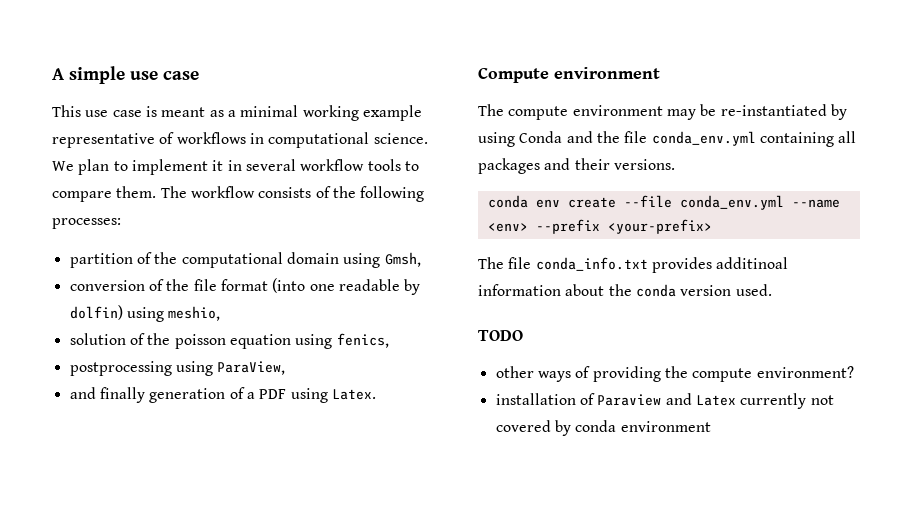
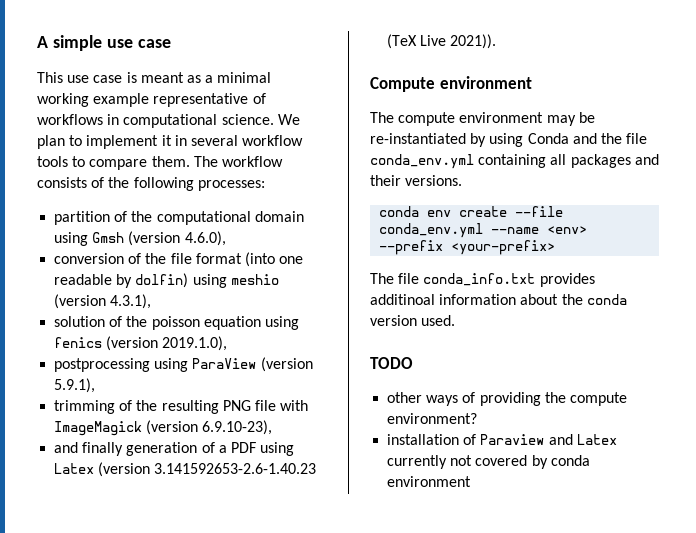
[384,252,421,267] Gmsh, -> [92,231,226,246] Gmsh (version 4.6.0),
[168,306,221,321] meshio, -> [230,274,279,285] [54,294,152,309] meshio (version 4.3.1),
[336,333,389,348] fenics, -> [54,336,228,351] fenics (version 2019.1.0),
[217,361,286,375] ParaView, -> [192,357,313,372] [54,378,96,393] [54,400,309,414] [54,420,273,436] ParaView (version 5.9.1), // trimming of the resulting PNG file with ImageMagick (version 6.9.10-23),
[331,389,376,400] Latex. -> [54,462,317,477] [387,34,497,49] Latex (version 3.141592653-2.6-1.40.23 (TeX Live 2021)).

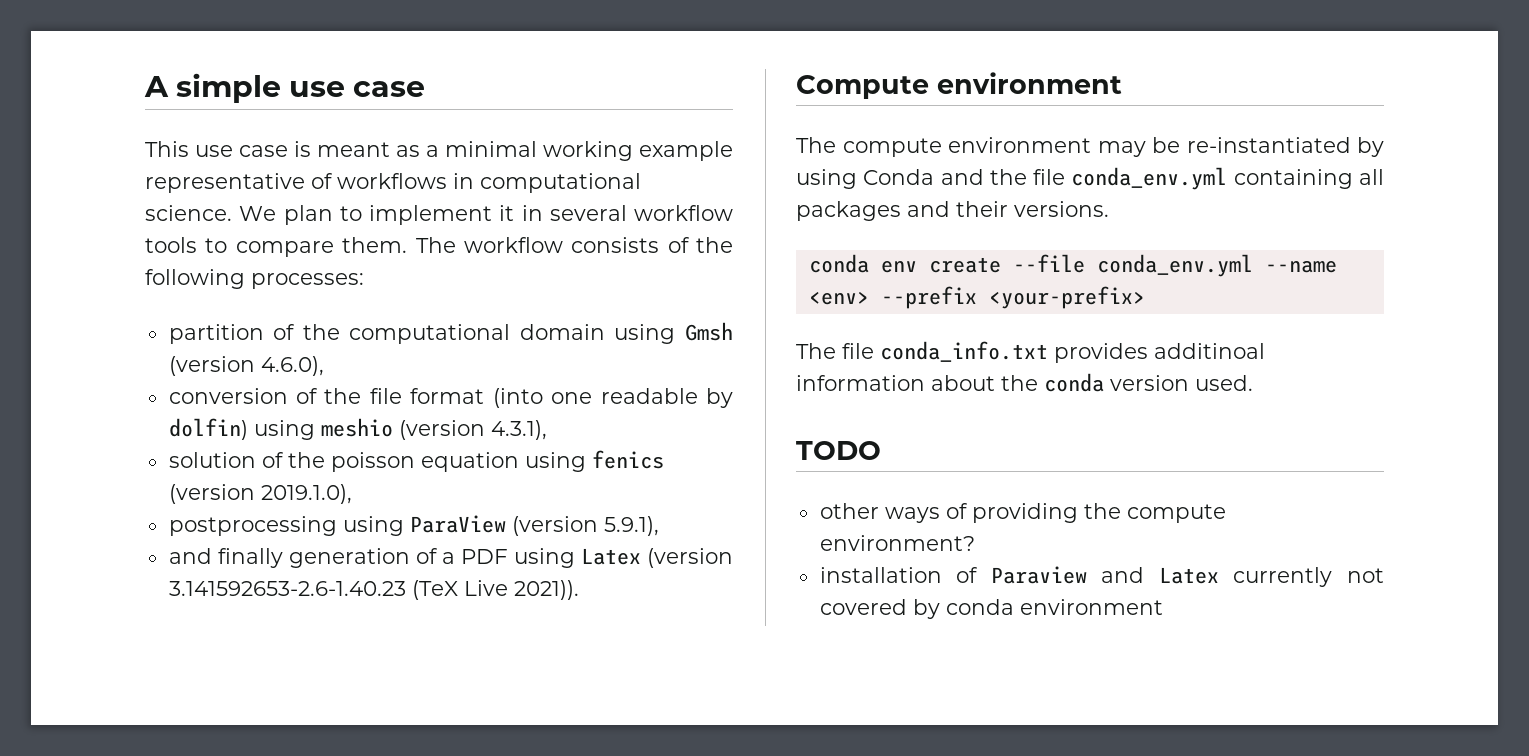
[54,400,309,414] [54,420,273,436] // trimming of the resulting PNG file with ImageMagick (version 6.9.10-23), -> (659, 526) none

